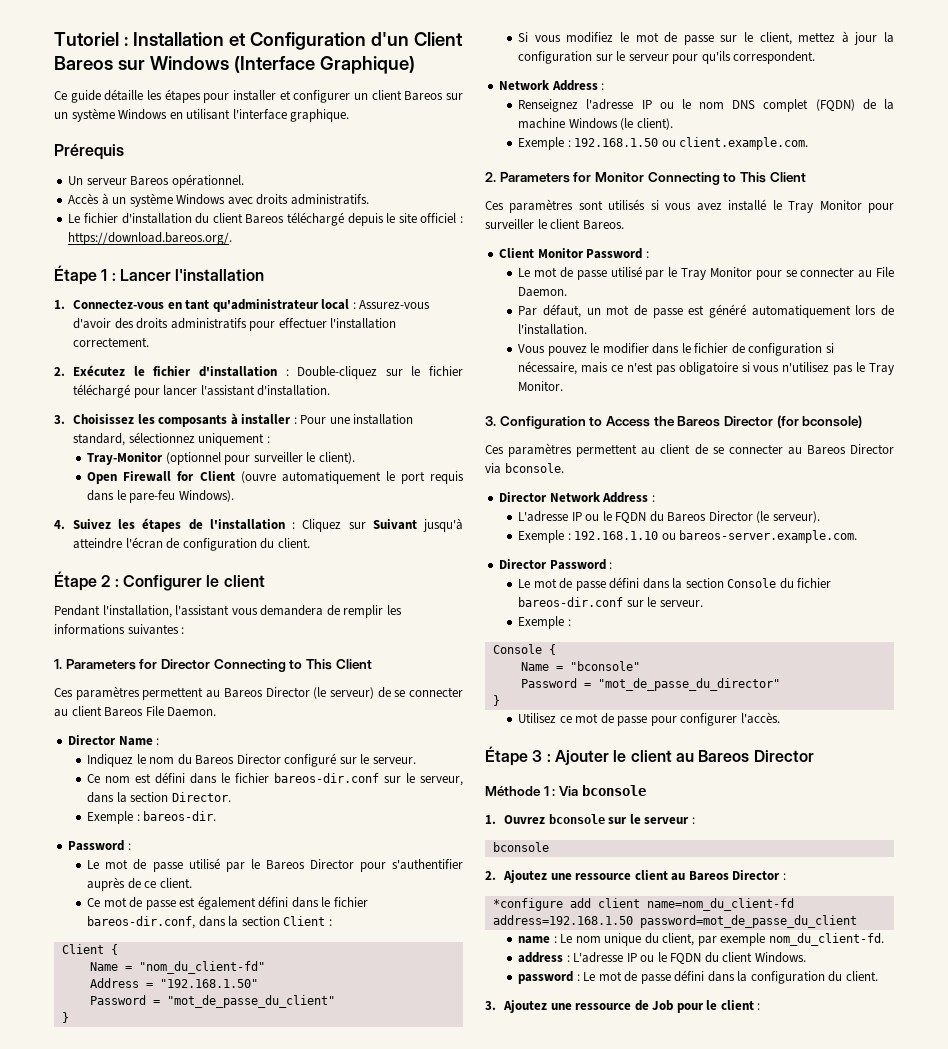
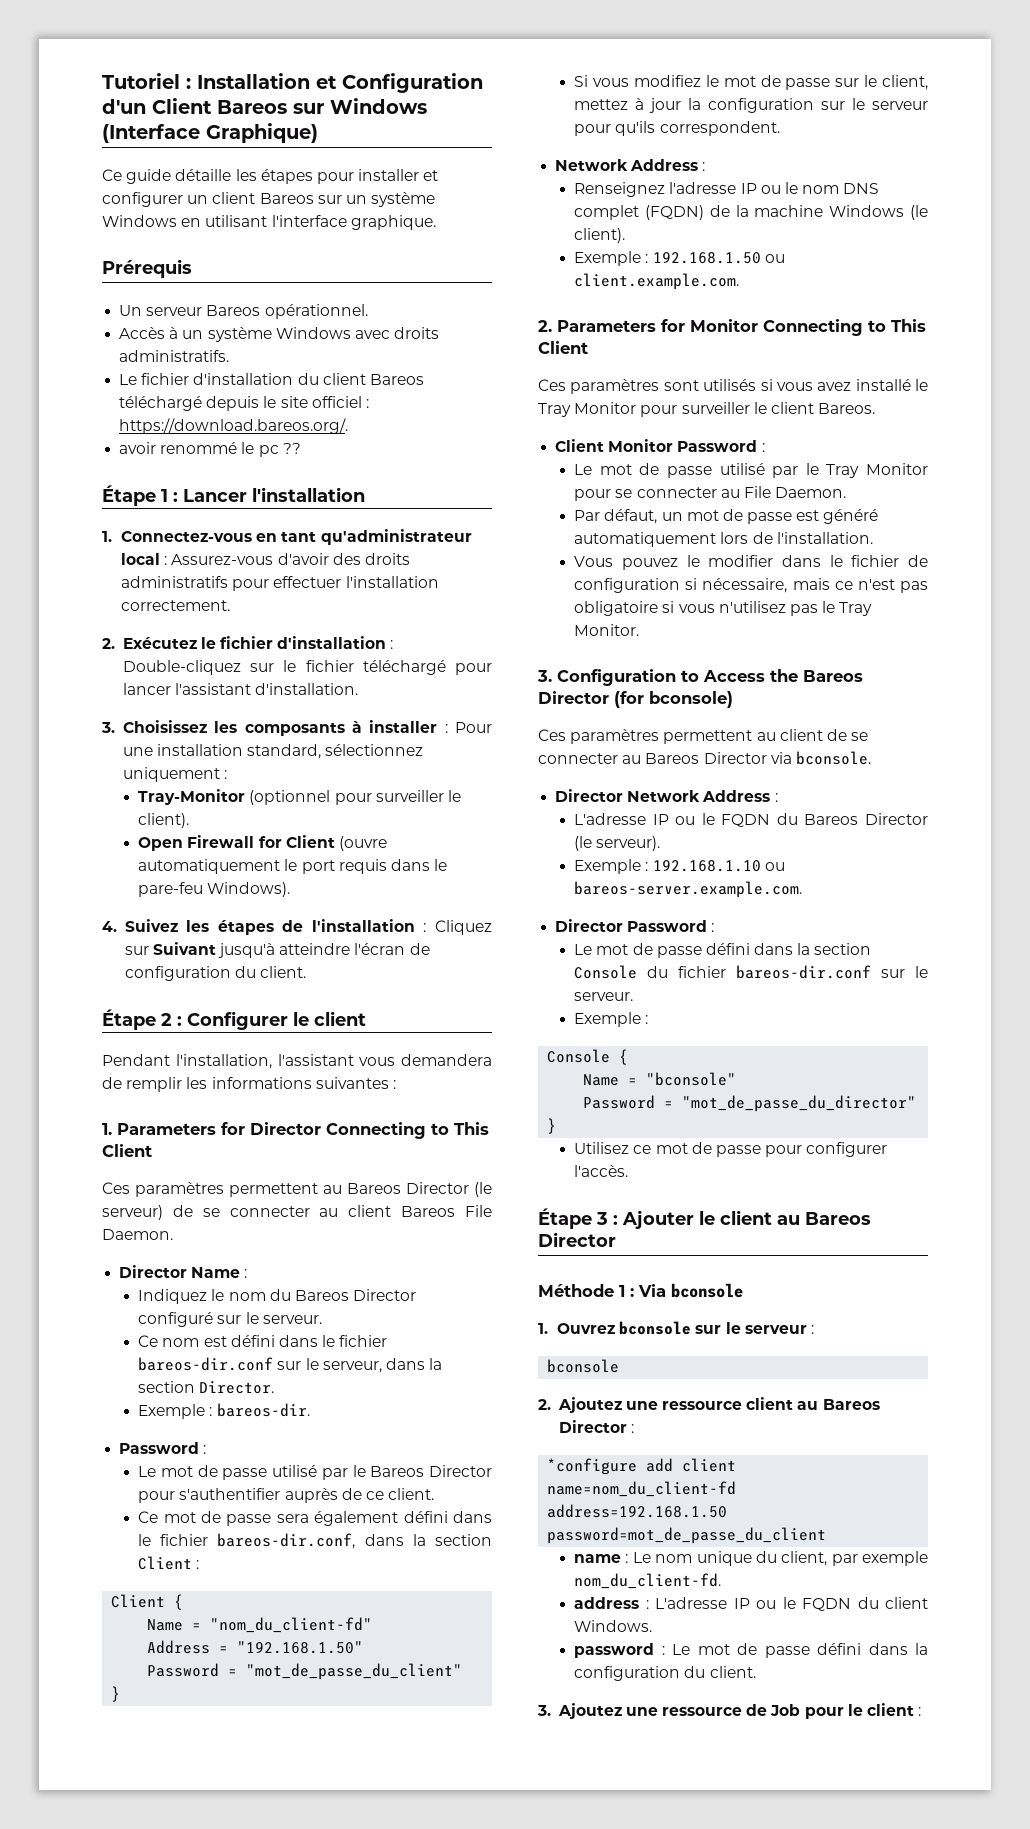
(233, 238) none -> [119,442,301,457] // avoir renommé le pc ??
[179,897,196,907] est -> [276,1514,309,1523] sera

